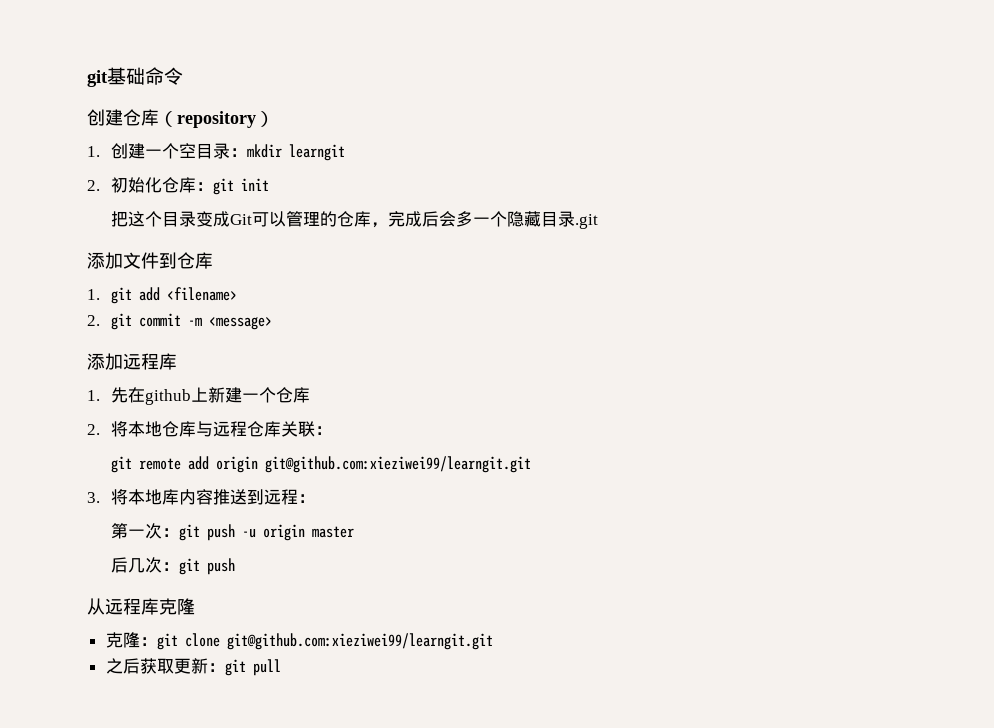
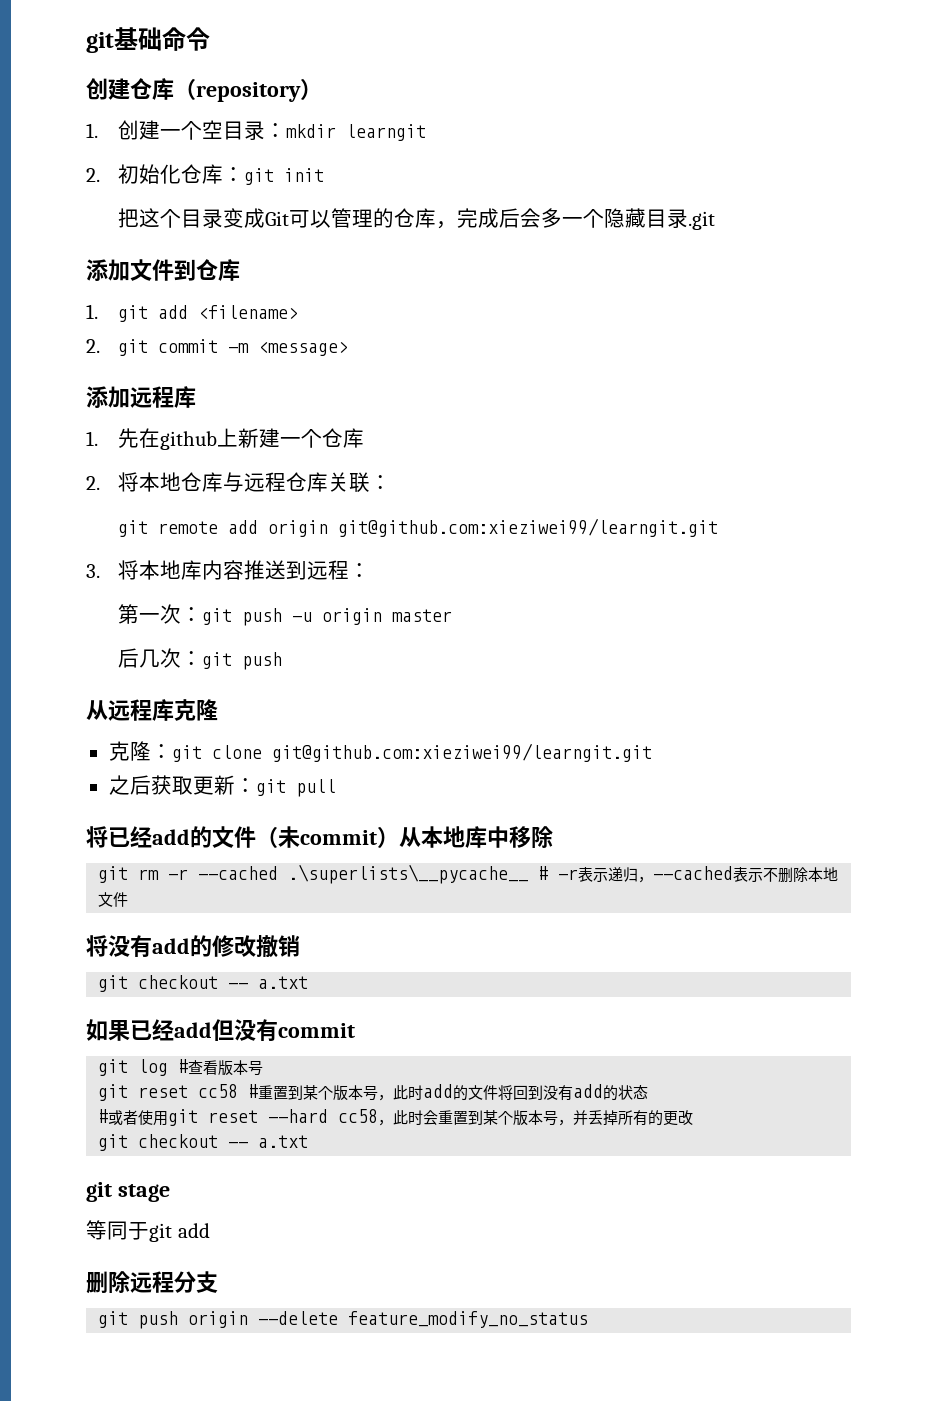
(281, 667) none -> [86,826,553,848] [98,864,839,884] [98,892,129,907] [86,935,300,958] [98,975,309,992] [86,1019,355,1041] [98,1059,264,1076] [98,1084,649,1101] [98,1109,694,1126] [98,1134,309,1151] [86,1182,170,1202] [86,1220,210,1242] [86,1271,218,1294] [98,1311,589,1329] // 将已经add的文件（未commit）从本地库中移除 // git rm -r --cached .\superlists\__pycache__ # -r表示递归，--cached表示不删除本地文件 // 将没有add的修改撤销 // git checkout -- a.txt // 如果已经add但没有commit // git log #查看版本号 // git reset cc58 #重置到某个版本号，此时add的文件将回到没有add的状态 // #或者使用git reset --hard cc58，此时会重置到某个版本号，并丢掉所有的更改 // git checkout -- a.txt // git stage // 等同于git add // 删除远程分支 // git push origin --delete feature_modify_no_status

